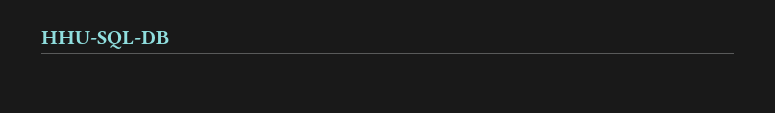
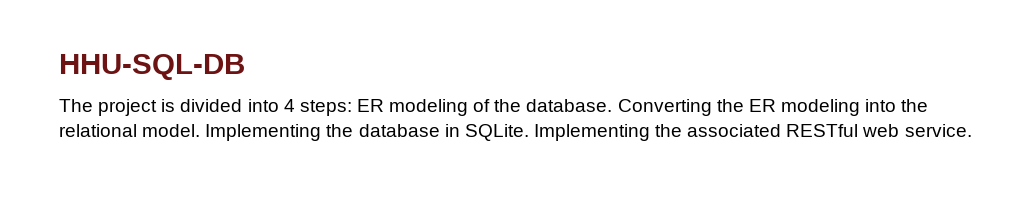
(169, 39) none -> [59,99,929,116] [59,124,972,141] // The project is divided into 4 steps: ER modeling of the database. Converting the ER modeling into the relational model. Implementing the database in SQLite. Implementing the associated RESTful web service.

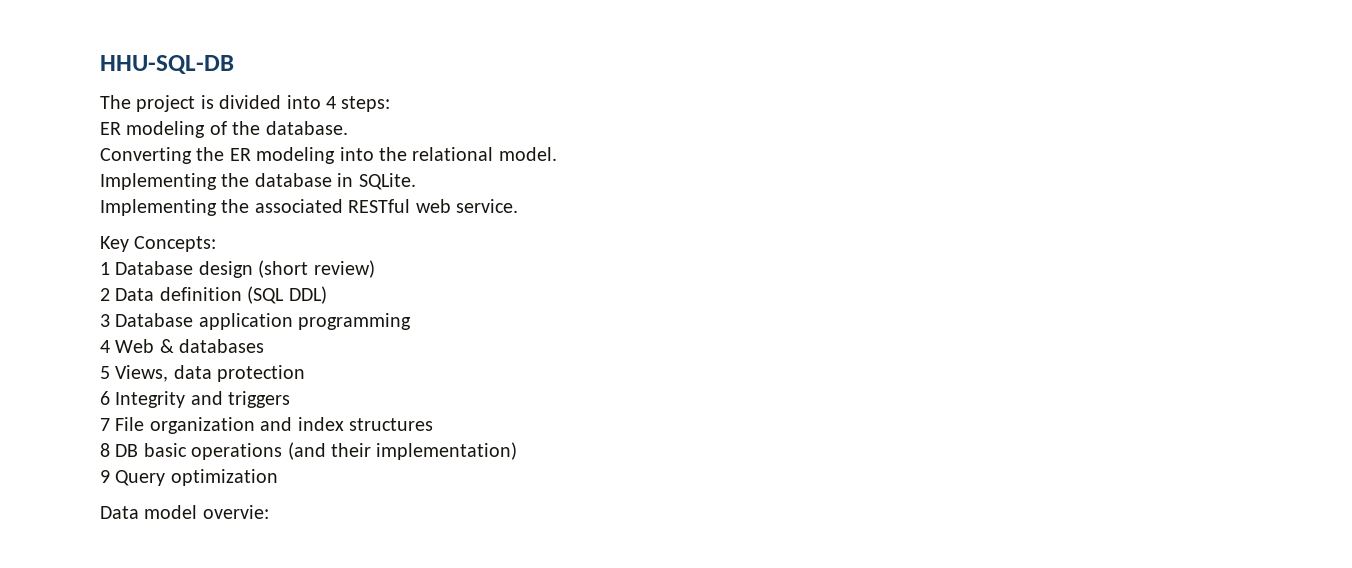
(352, 108) none -> (391, 104) //
(613, 105) none -> (348, 128) //
(201, 130) none -> (557, 154) //
(529, 132) none -> (416, 181) //
(972, 130) none -> [100,236,217,252] [100,260,375,278] [100,286,327,304] [100,313,412,330] [100,339,265,353] [100,365,306,382] [100,391,291,408] [100,417,433,434] [100,442,518,460] [100,469,278,486] [100,505,269,519] // Key Concepts: // 1 Database design (short review) // 2 Data definition (SQL DDL) // 3 Database application programming // 4 Web & databases // 5 Views, data protection // 6 Integrity and triggers // 7 File organization and index structures // 8 DB basic operations (and their implementation) // 9 Query optimization // Data model overvie:

